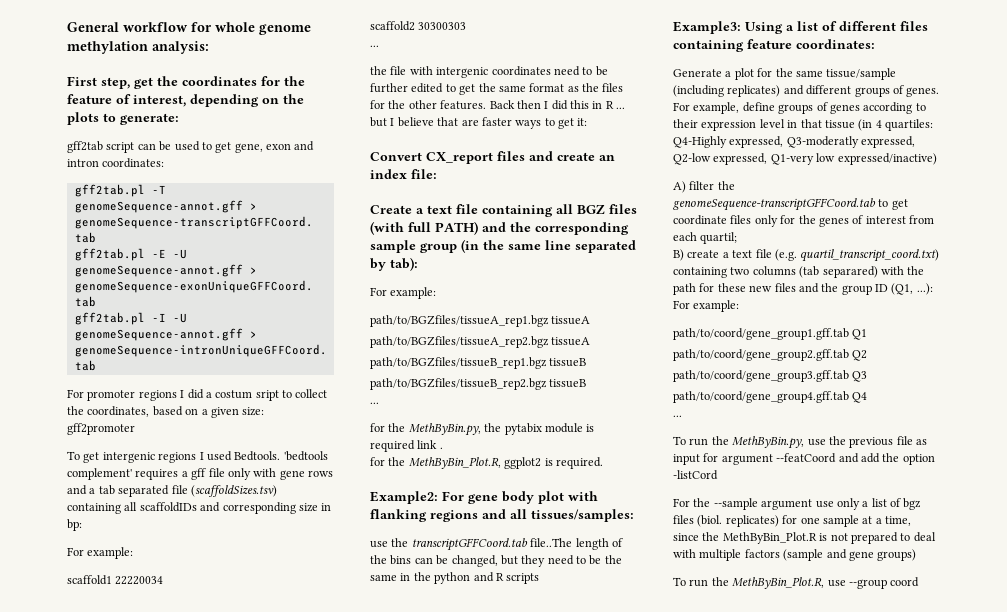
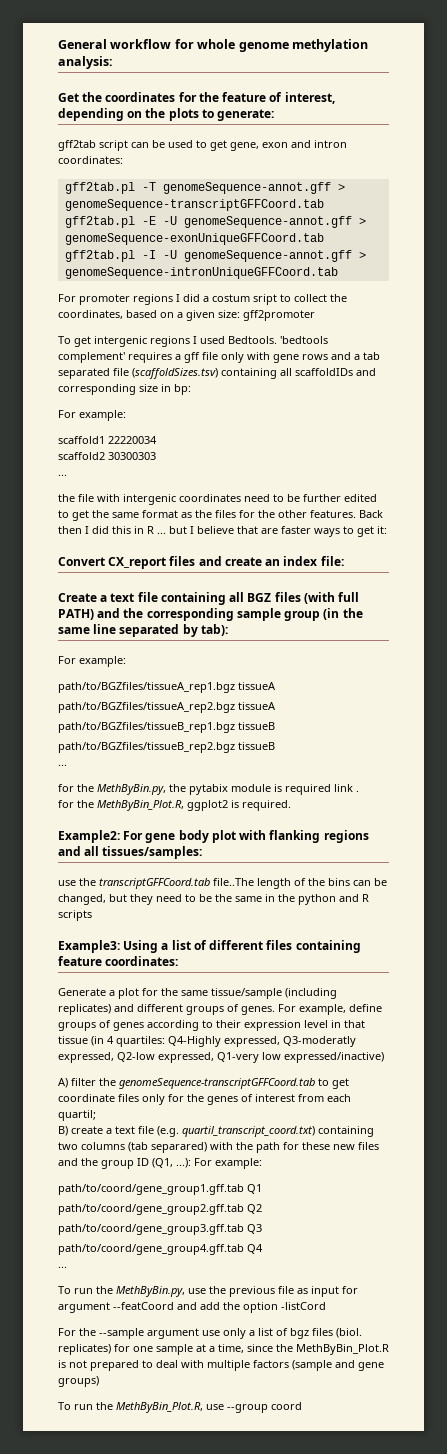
[67,76,153,89] First step, get -> [58,93,79,102] Get

